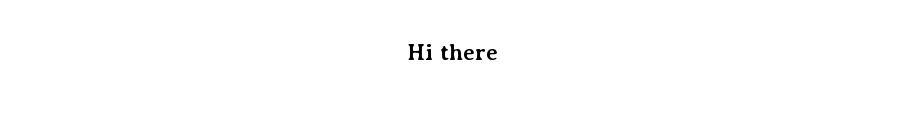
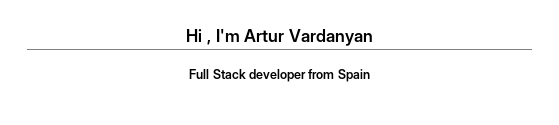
[439,44,498,60] there -> [206,29,373,46] [189,69,370,82] , I'm Artur Vardanyan // Full Stack developer from Spain

